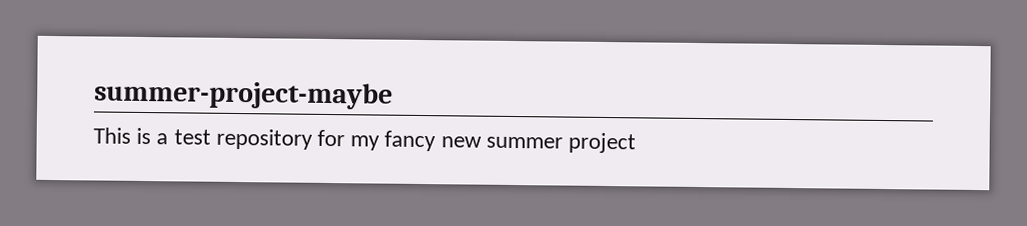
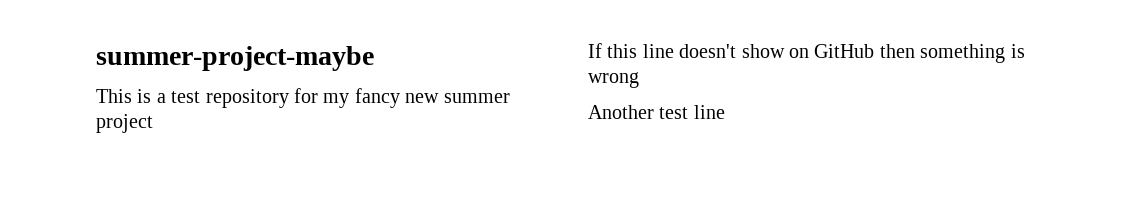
(637, 143) none -> [588,43,1025,63] [588,72,639,88] [588,105,725,119] // If this line doesn't show on GitHub then something is wrong // Another test line

